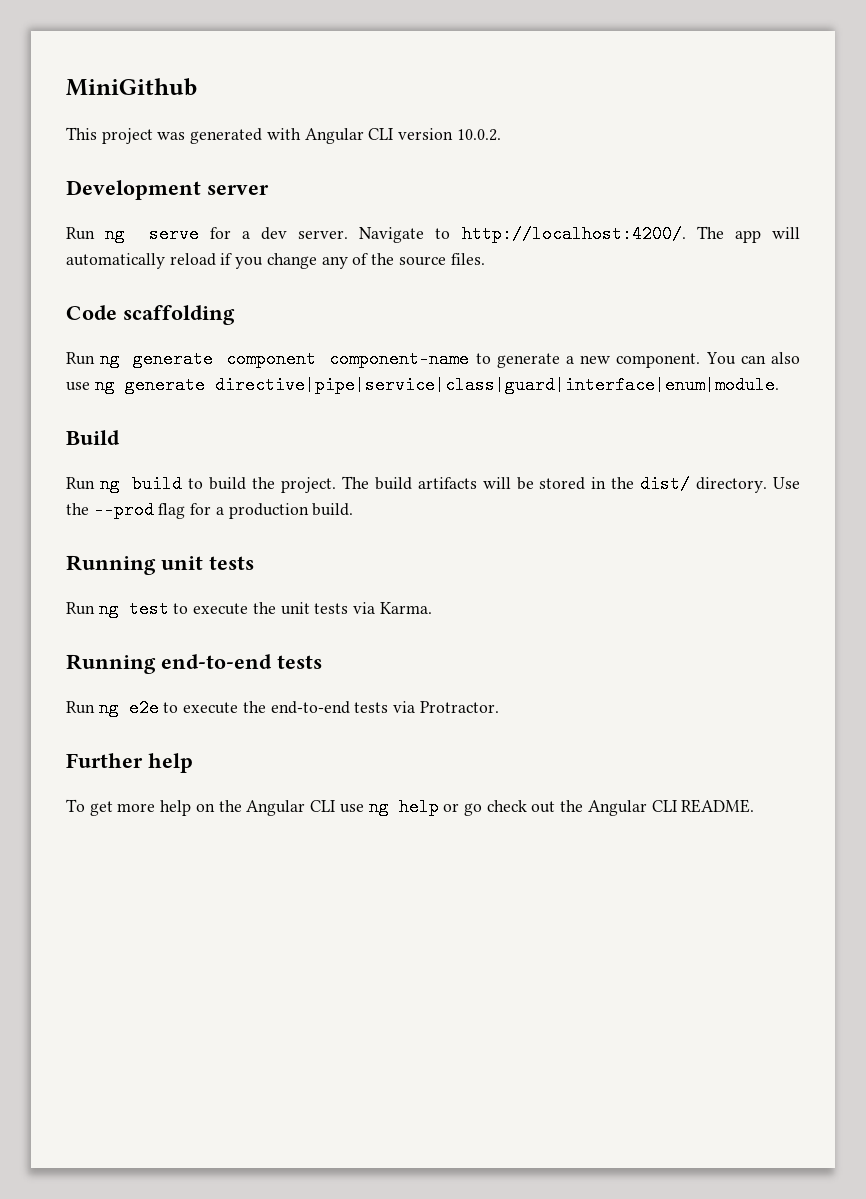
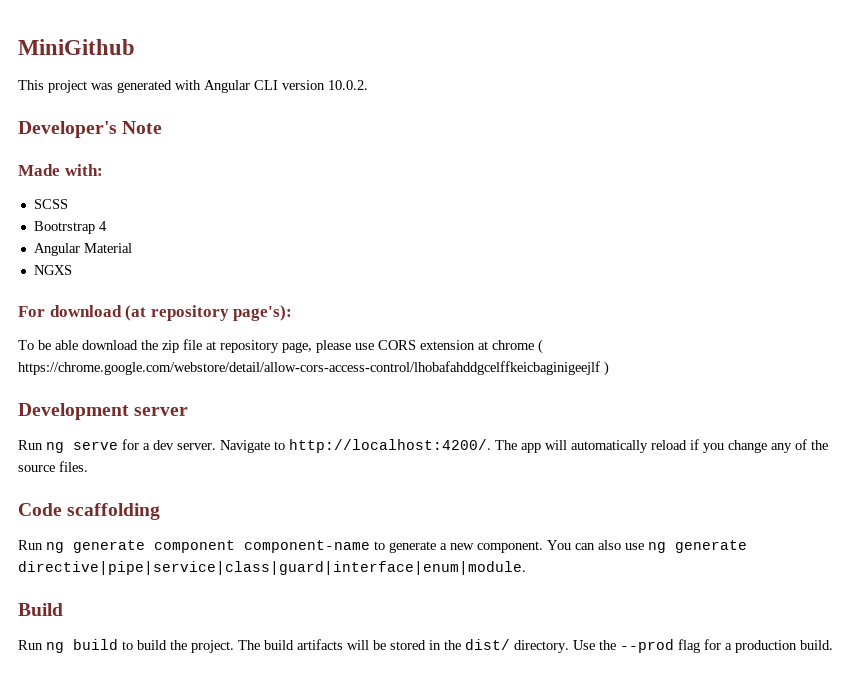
(501, 135) none -> [18,121,163,138] [18,164,103,176] [33,199,68,209] [33,221,107,234] [33,243,132,256] [33,265,72,275] [18,305,293,321] [18,339,543,354] [18,361,609,376] // Developer's Note // Made with: // SCSS // Bootrstrap 4 // Angular Material // NGXS // For download (at repository page's): // To be able download the zip file at repository page, please use CORS extension at chrome ( https://chrome.google.com/webstore/detail/allow-cors-access-control/lhobafahddgcelffkeicbaginigeejlf )
[66,555,254,575] [66,600,432,618] [66,654,322,674] [66,699,499,717] [66,753,193,773] [66,798,755,816] // Running unit tests // Run ng test to execute the unit tests via Karma. // Running end-to-end tests // Run ng e2e to execute the end-to-end tests via Protractor. // Further help // To get more help on the Angular CLI use ng help or go check out the Angular CLI README. -> (833, 645) none

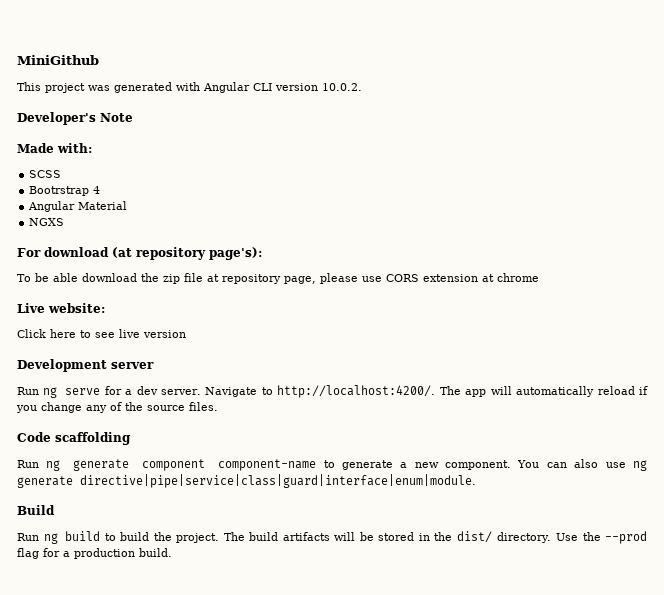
[538,339,543,354] [18,361,609,376] ( https://chrome.google.com/webstore/detail/allow-cors-access-control/lhobafahddgcelffkeicbaginigeejlf ) -> [17,303,105,313] [17,329,186,338] // Live website: // Click here to see live version

